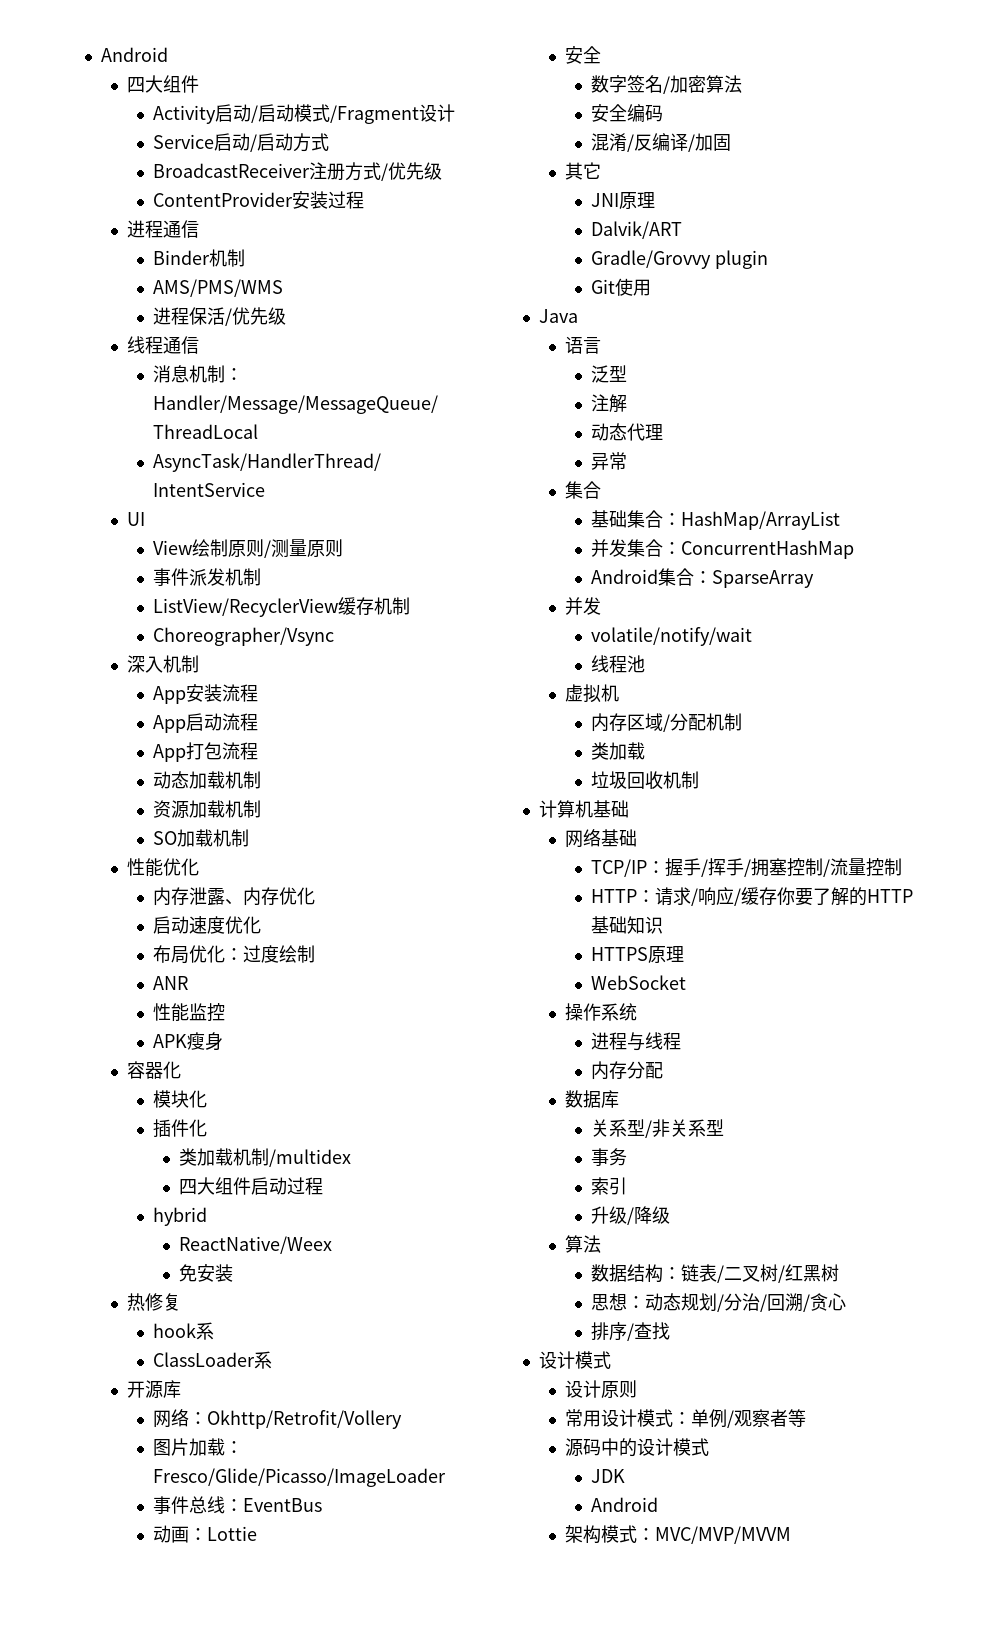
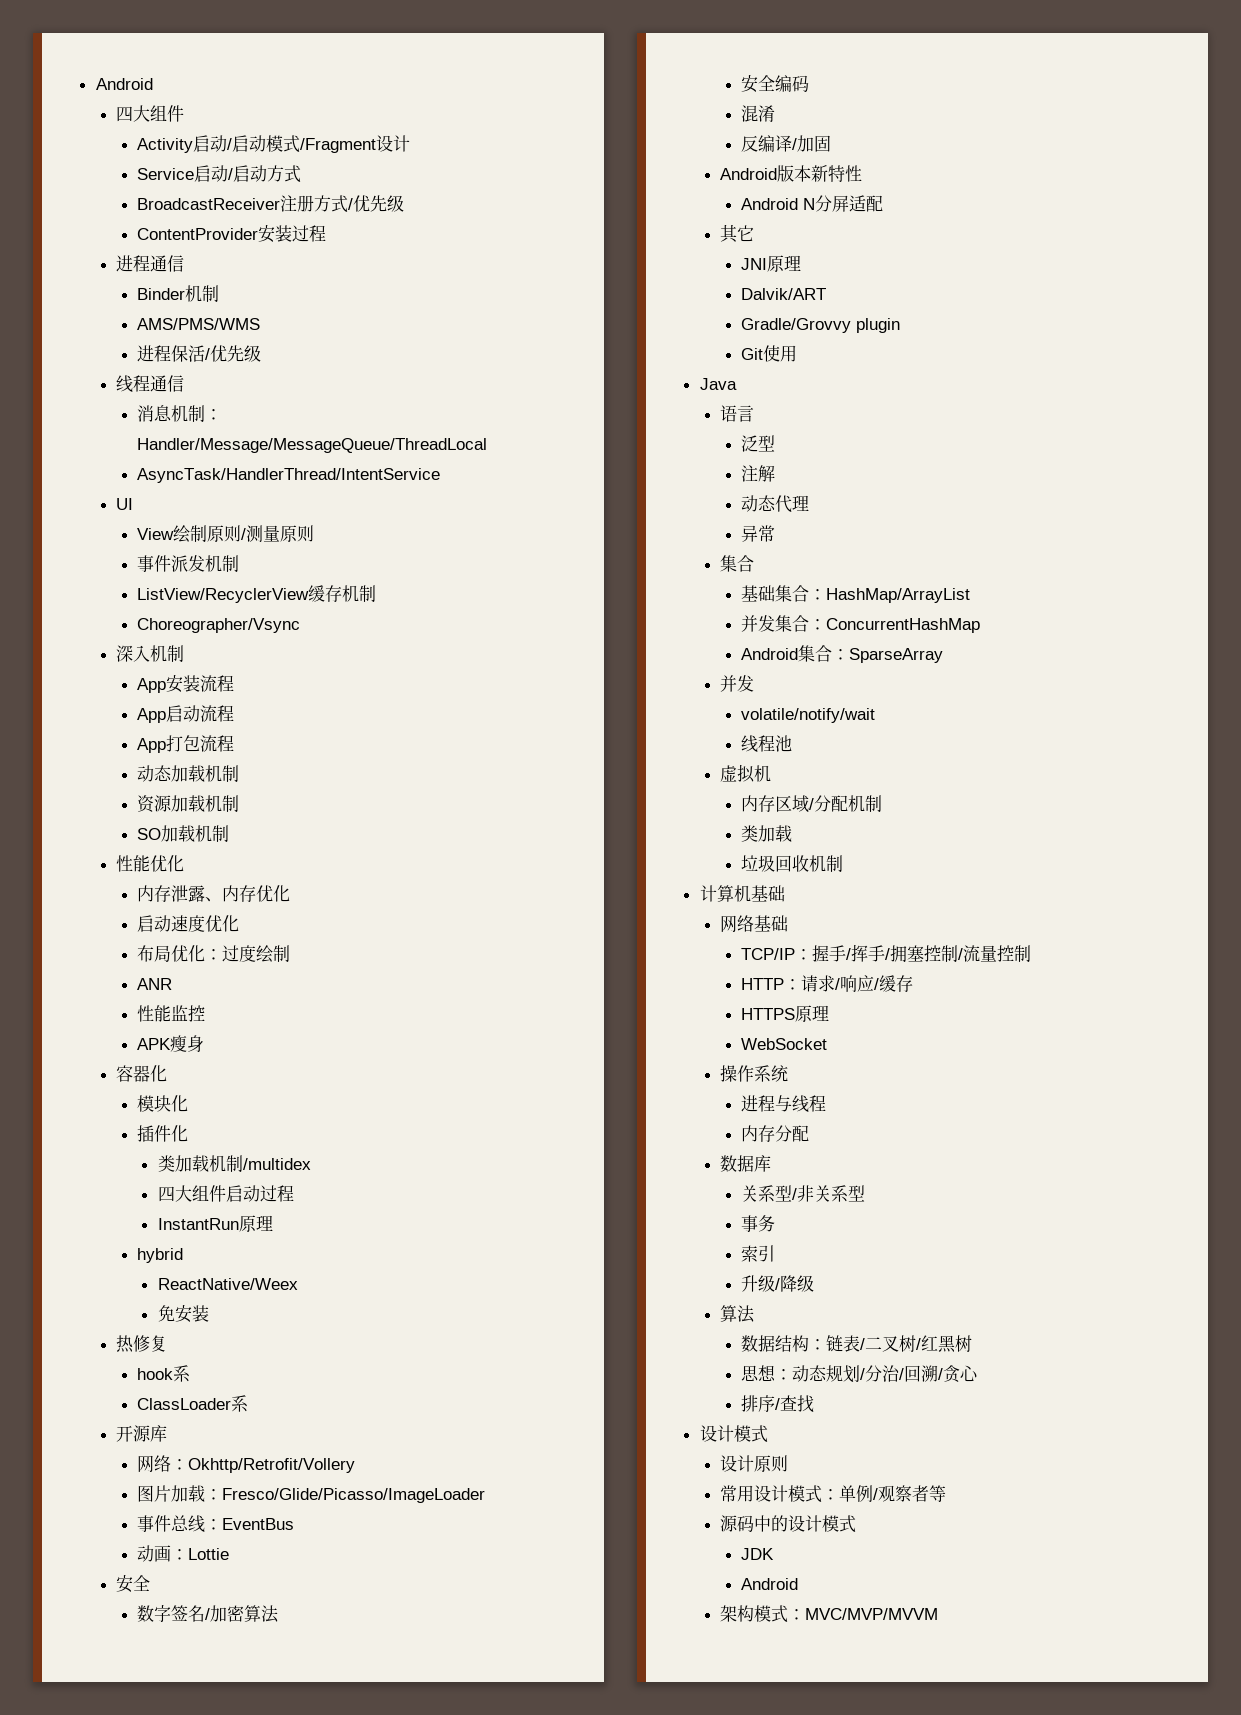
(324, 1186) none -> [157,1215,273,1232] // InstantRun原理
[626,134,634,152] / -> (775, 113) //
(731, 142) none -> [720,165,863,183] [740,195,883,212] // Android版本新特性 // Android N分屏适配
[776,887,913,906] [590,916,663,934] 你要了解的HTTP基础知识 -> (913, 983) none

